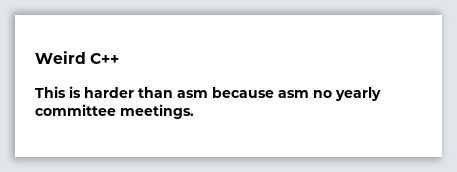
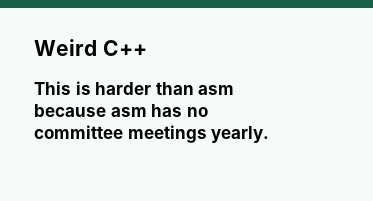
[313,87,381,101] [35,104,194,119] no yearly committee meetings. -> [151,104,208,117] [34,125,270,143] has no committee meetings yearly.

